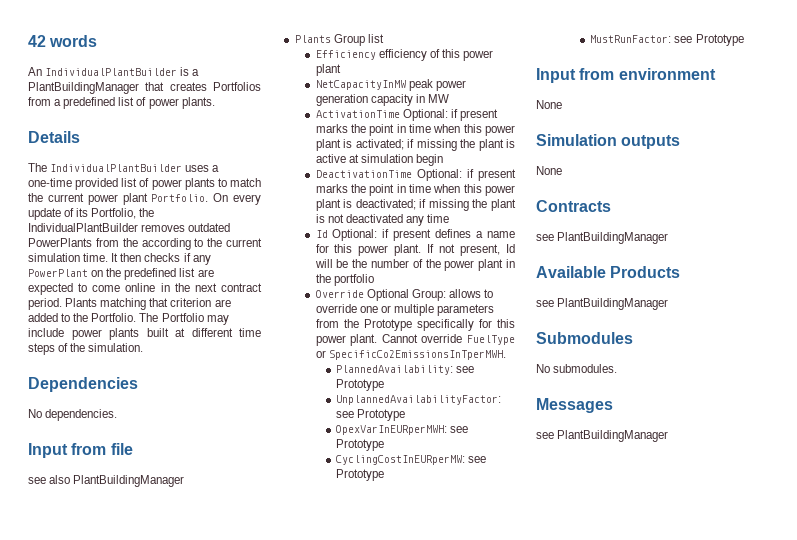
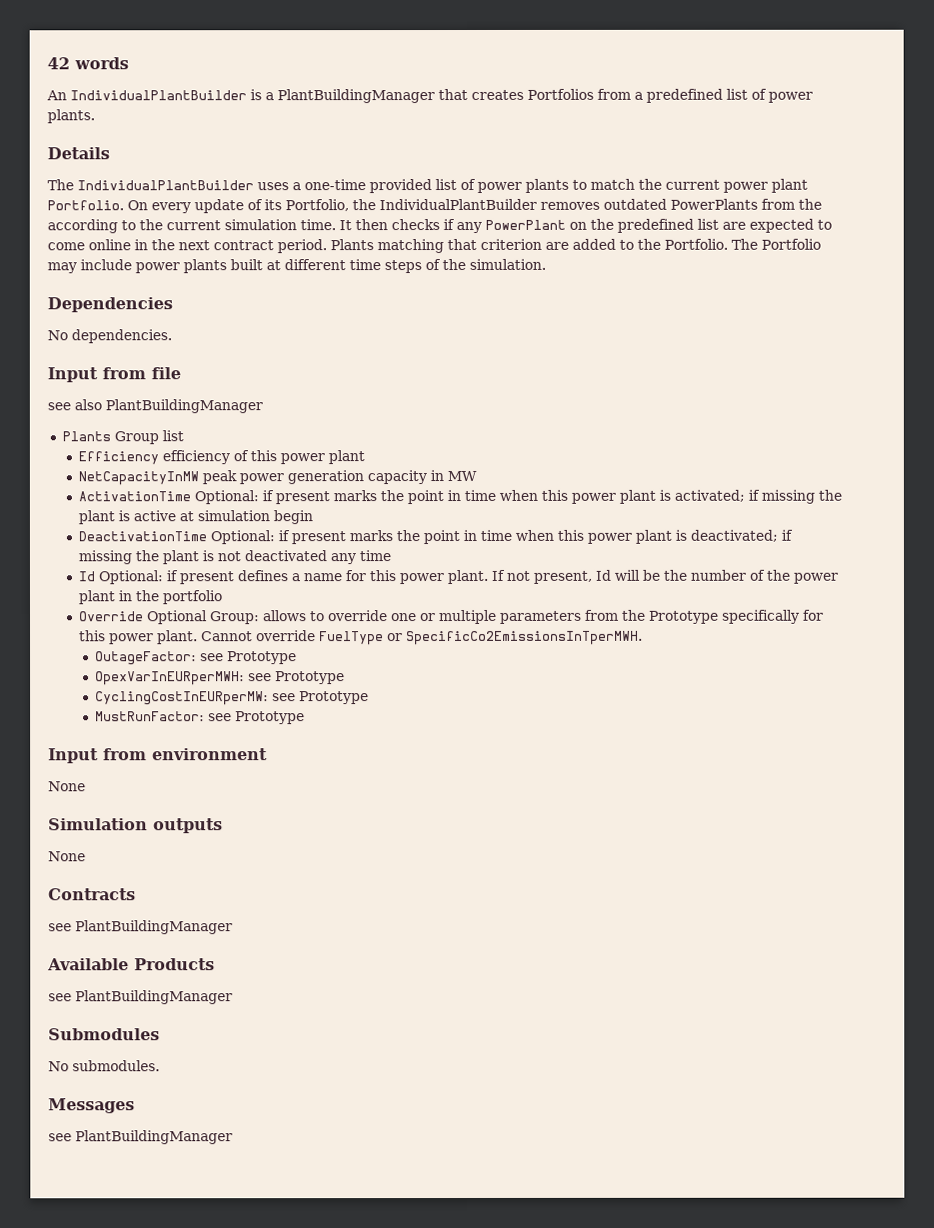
[336,365,475,375] [336,379,385,391] [336,395,502,405] PlannedAvailability: see Prototype // UnplannedAvailabilityFactor: -> [94,651,197,666] OutageFactor:

